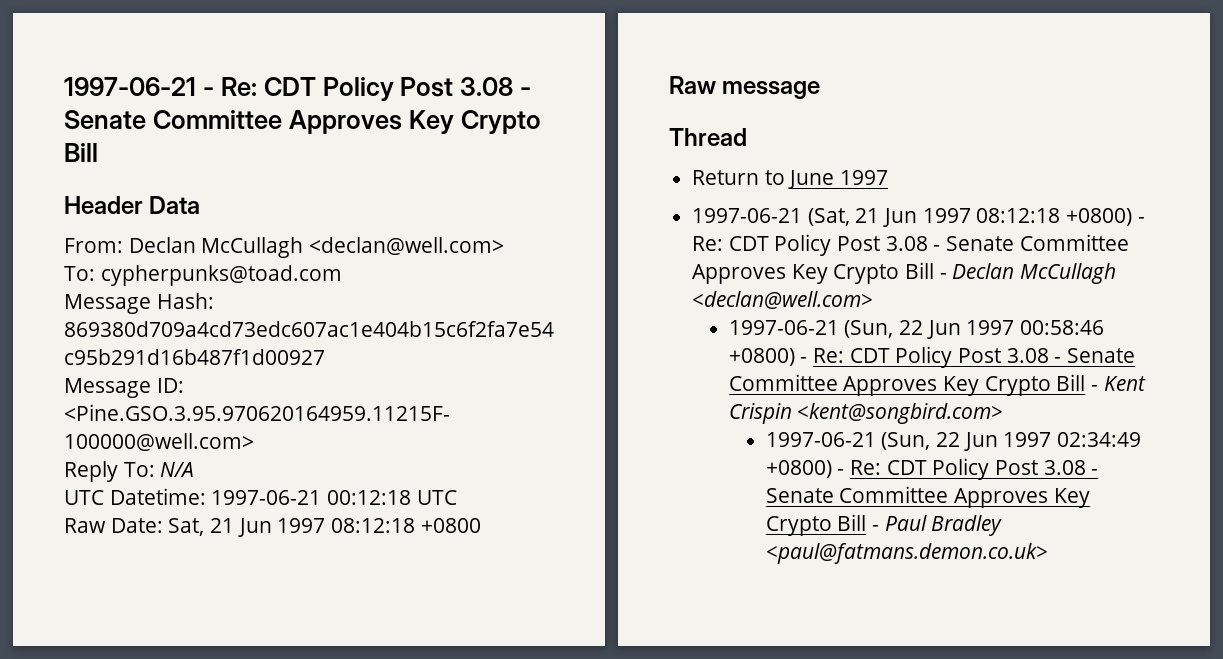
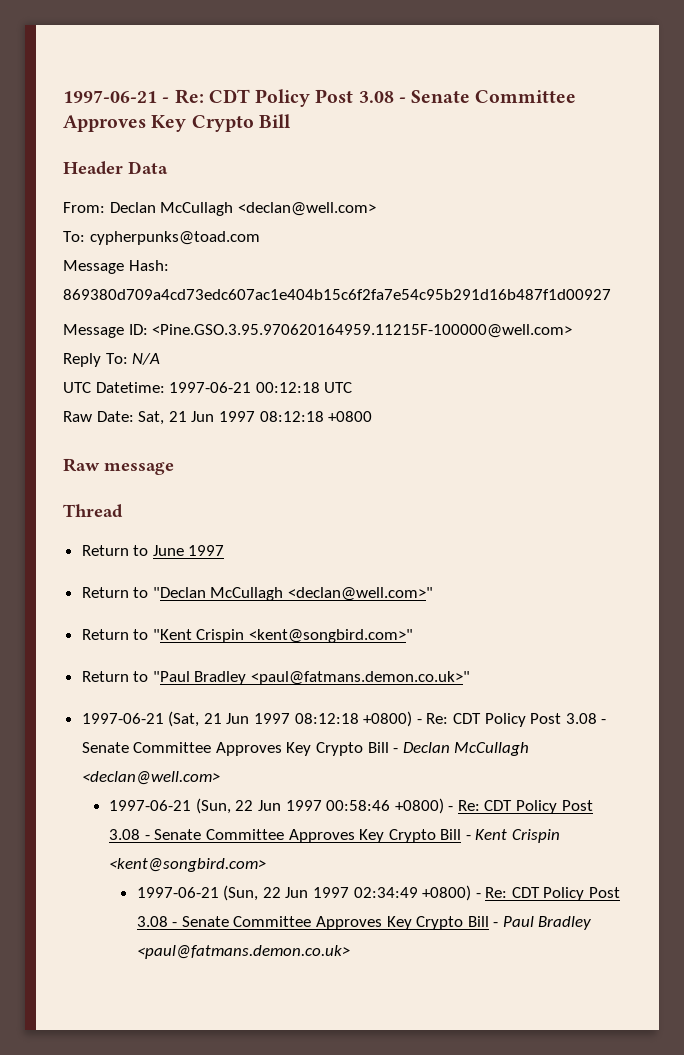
(889, 177) none -> [81,587,434,601] [81,629,414,643] [81,671,471,685] // Return to "Declan McCullagh <declan@well.com>" // Return to "Kent Crispin <kent@songbird.com>" // Return to "Paul Bradley <paul@fatmans.demon.co.uk>"

